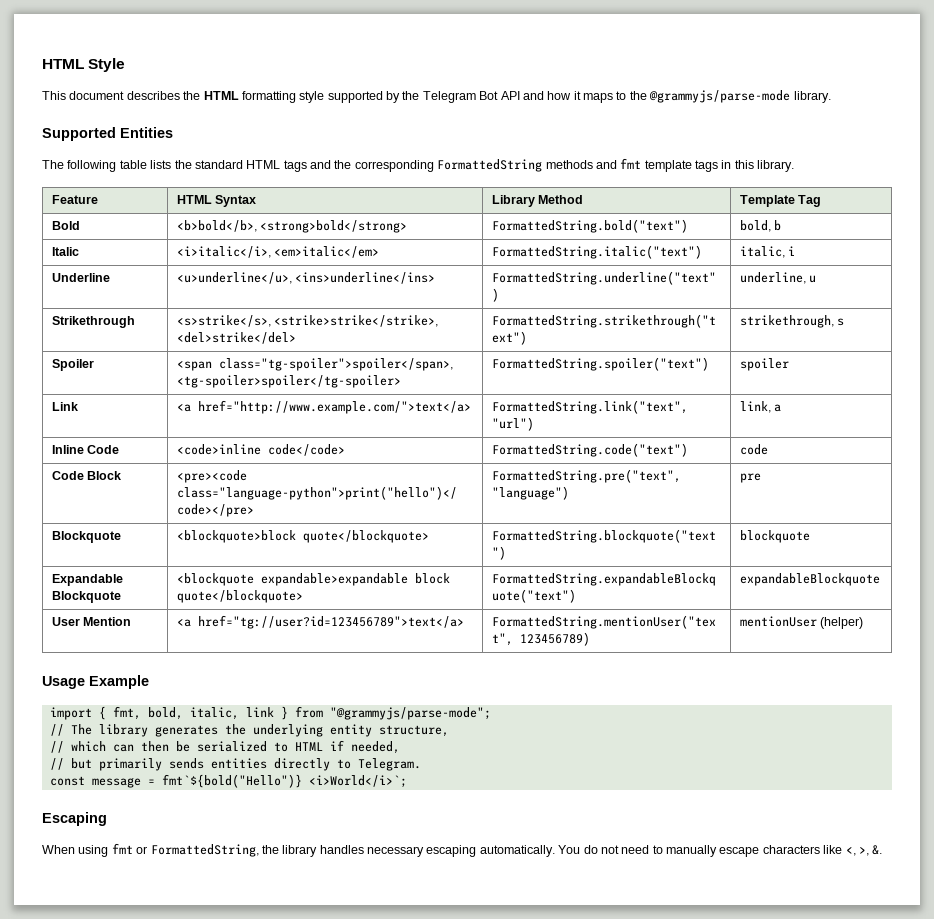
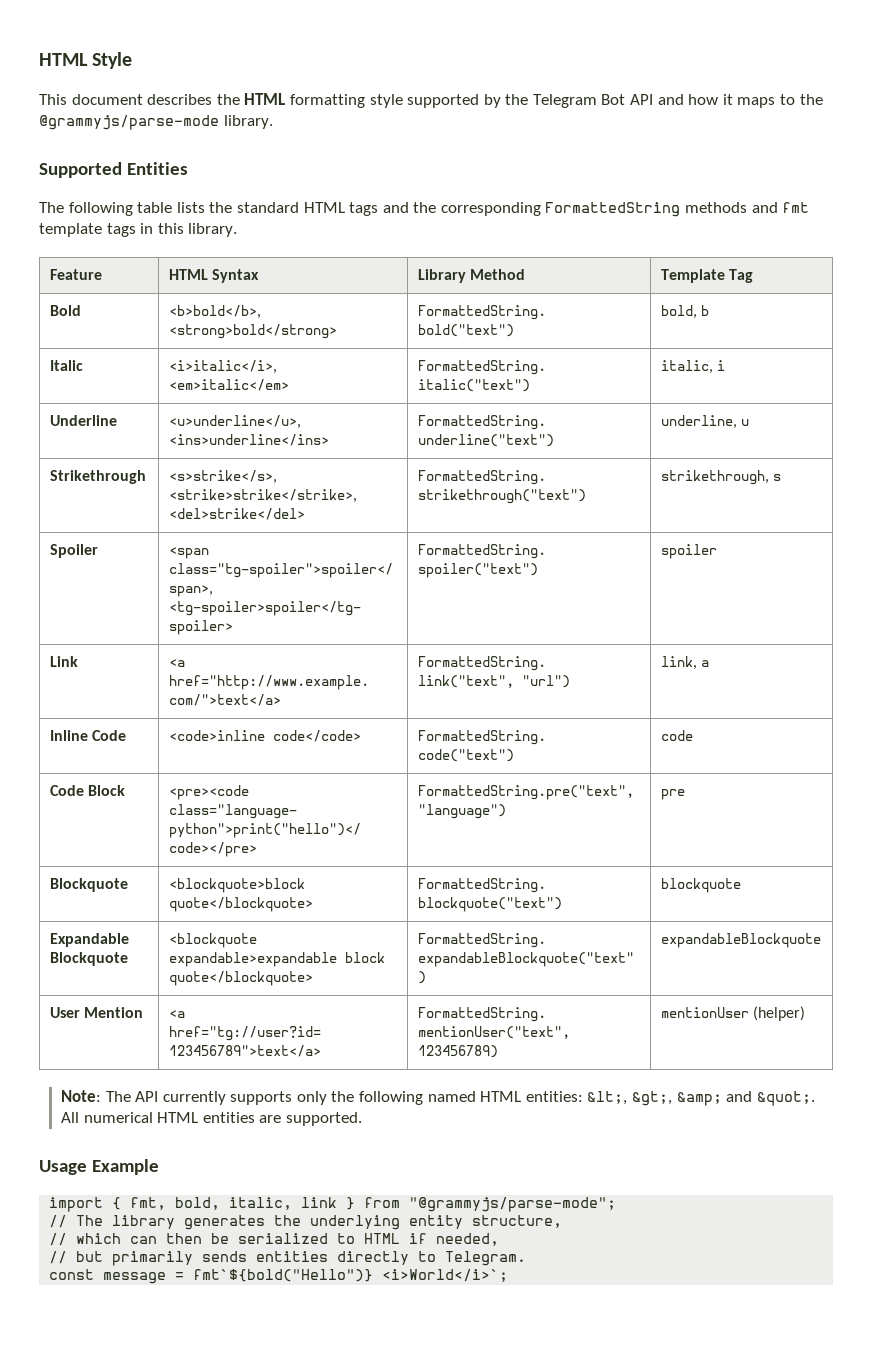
(863, 623) none -> [60,1090,815,1106] [60,1112,362,1126] // Note: The API currently supports only the following named HTML entities: &lt;, &gt;, &amp; and &quot;. All numerical HTML entities are supported.
[42,812,107,826] [42,843,883,857] // Escaping // When using fmt or FormattedString, the library handles necessary escaping automatically. You do not need to manually escape characters like <, >, &. -> (509, 1275) none

